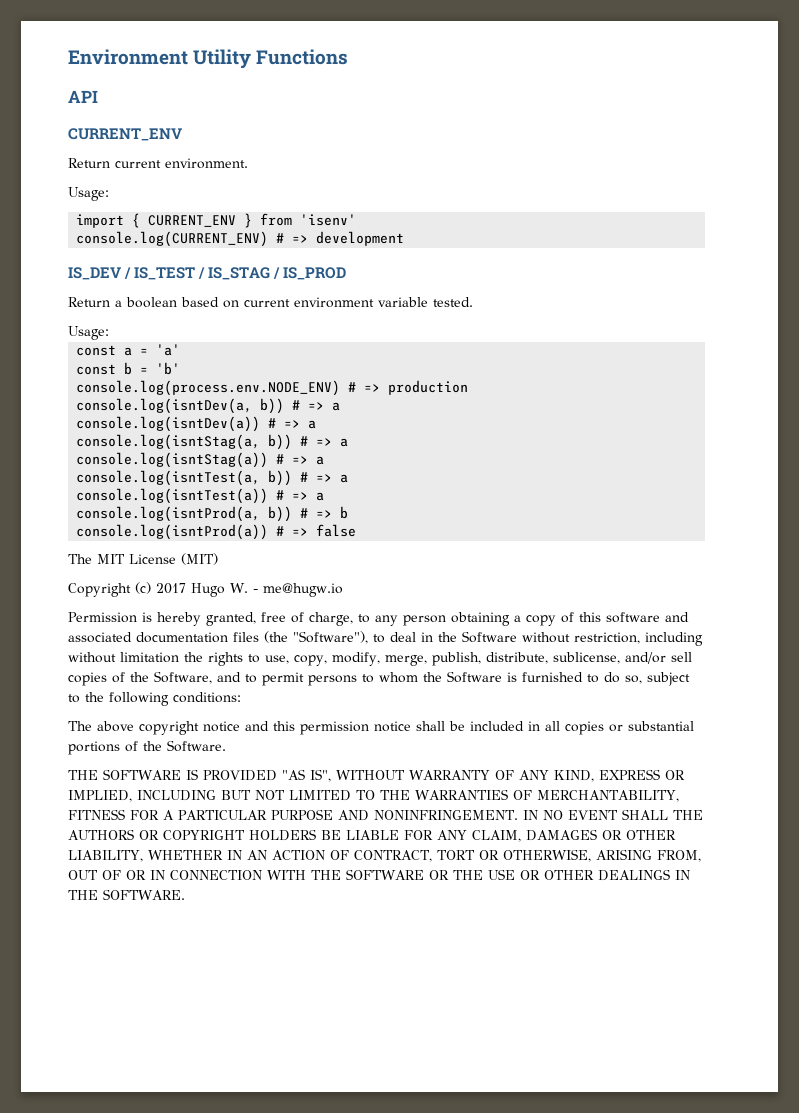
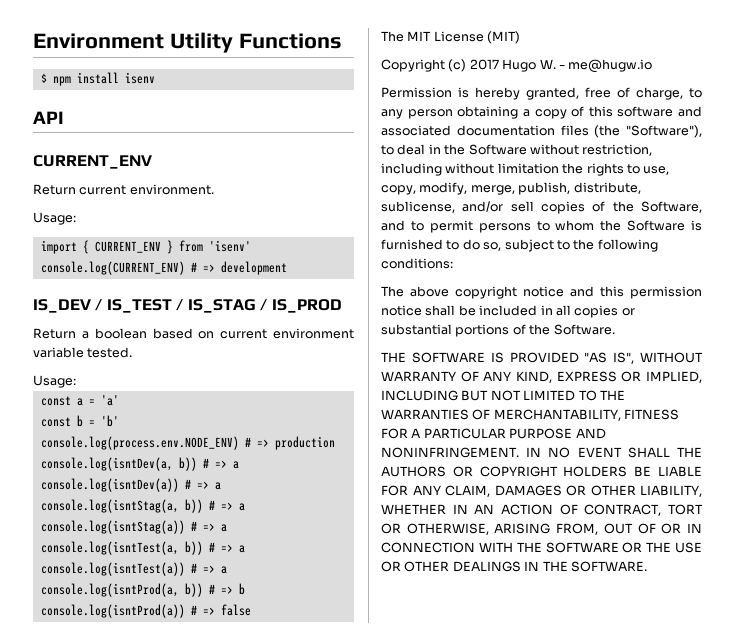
(349, 57) none -> [40,72,155,86] // $ npm install isenv

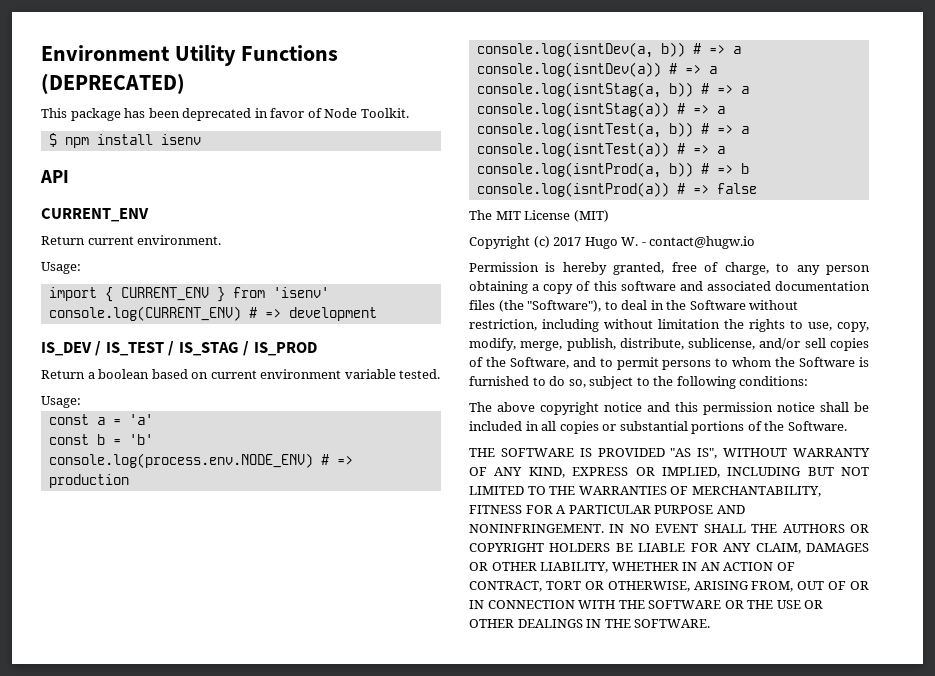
(342, 41) none -> [41,73,185,94] [41,108,409,121] (DEPRECATED) // This package has been deprecated in favor of Node Toolkit.
[568,59,653,73] me@hugw.io -> [649,236,756,249] contact@hugw.io

